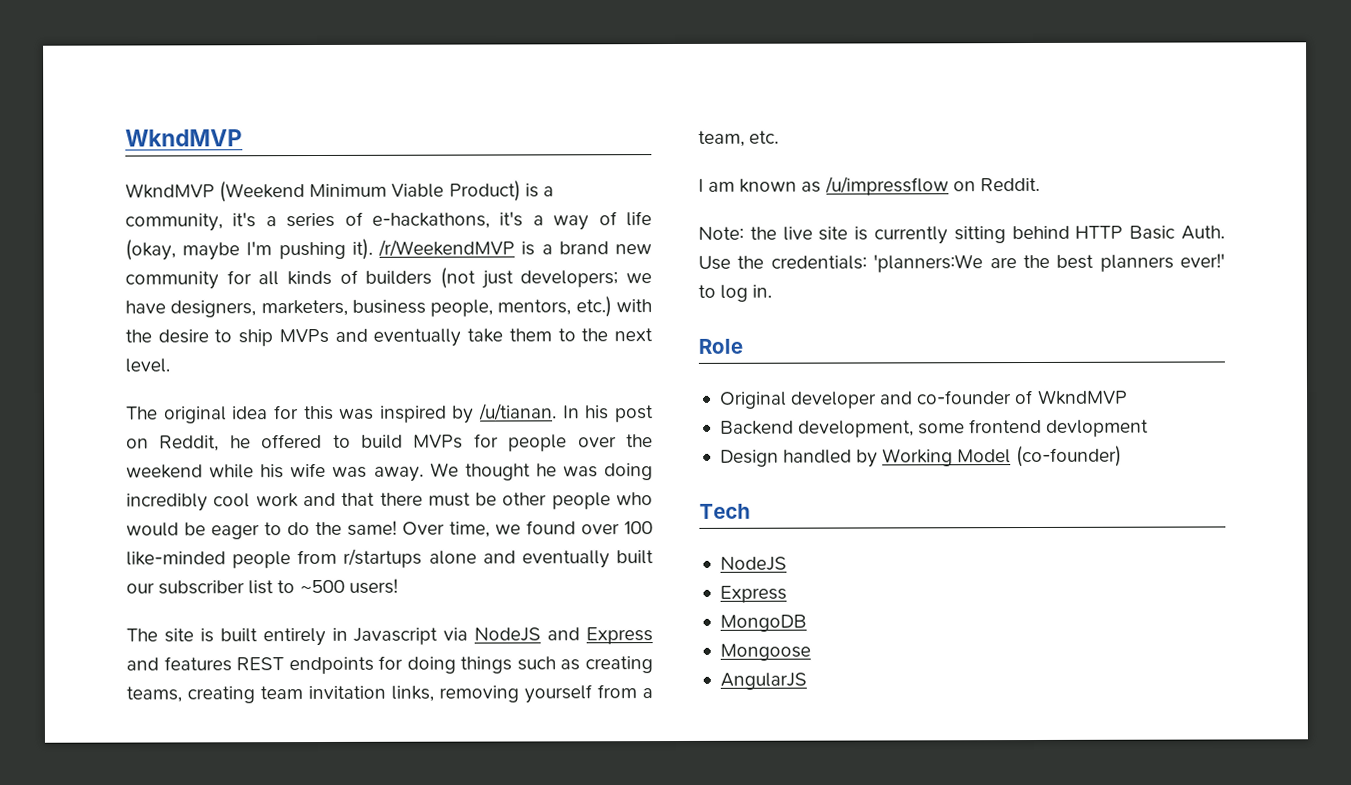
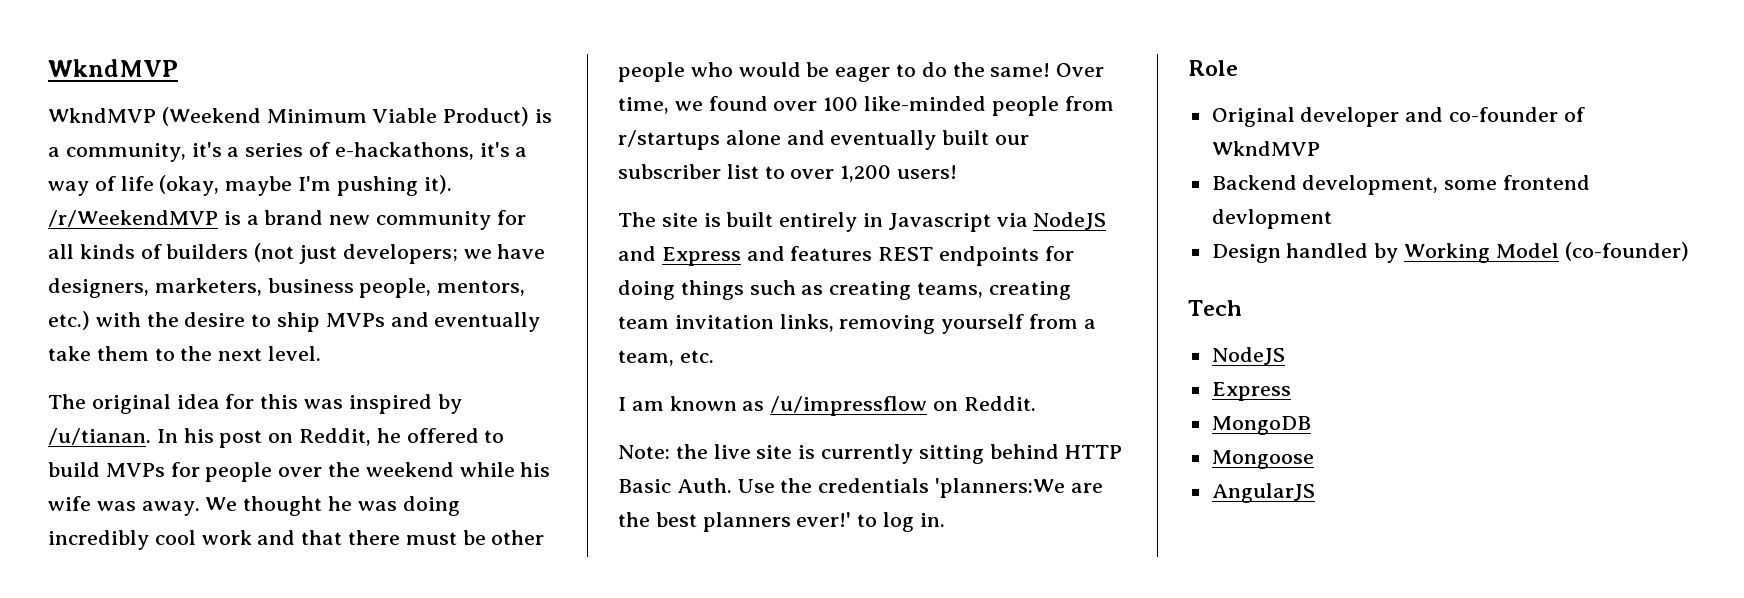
[299,579,345,594] ~500 -> [790,165,892,182] over 1,200
[770,255,867,270] credentials: -> [818,478,930,493] credentials

